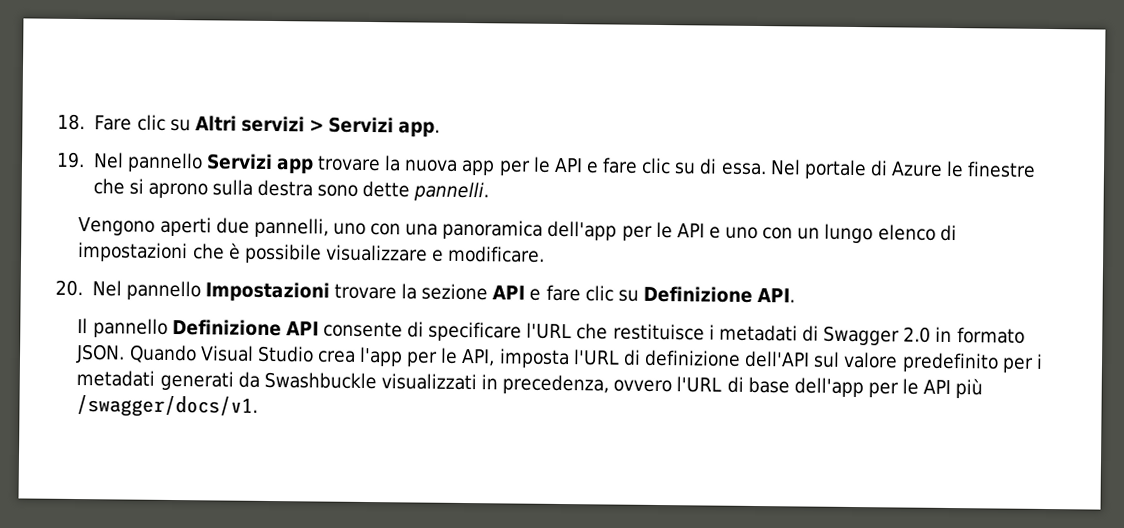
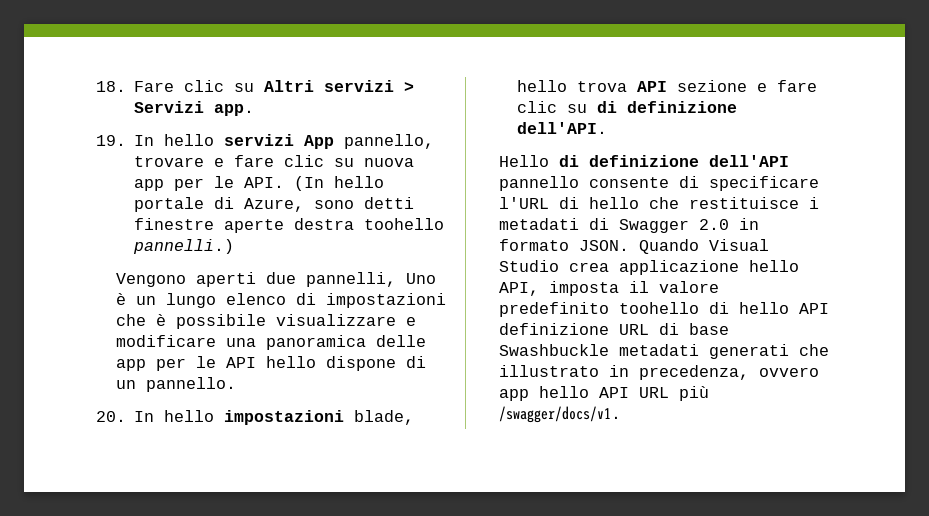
[92,152,1037,180] [92,178,490,202] [78,216,794,241] Nel pannello Servizi app trovare la nuova app per le API e fare clic su di essa. Nel portale di Azure le finestre che si aprono sulla destra sono dette pannelli. // Vengono aperti due pannelli, uno con una panoramica dell'app per le API e uno con -> [134,134,435,149] [134,155,415,167] [134,176,385,191] [134,197,415,212] [134,218,445,233] [133,239,235,254] [115,272,436,287] [115,293,126,305] In hello servizi App pannello, trovare e fare clic su nuova app per le API. (In hello portale di Azure, sono detti finestre aperte destra toohello pannelli.) // Vengono aperti due pannelli, Uno è
[448,245,546,263] [55,279,796,303] [77,318,319,338] modificare. // 20. Nel pannello Impostazioni trovare la sezione API e fare clic su Definizione API. // Il pannello Definizione API -> [115,335,426,350] [115,356,426,371] [115,377,236,392] [96,410,415,425] [517,80,818,92] [517,101,738,113] [517,122,608,134] [498,155,789,167] [498,176,579,191] modificare una panoramica delle app per le API hello dispone di un pannello. // 20. In hello impostazioni blade, hello trova API sezione e fare clic su di definizione dell'API. // Hello di definizione dell'API pannello
(573, 331) none -> [558,197,639,209] di hello
[359,346,1043,373] [76,370,952,398] l'app per le API, imposta l'URL di definizione dell'API sul valore predefinito per i metadati generati da Swashbuckle visualizzati in precedenza, ovvero l'URL di base dell'app per le API -> [618,260,799,275] [498,281,719,296] [498,302,829,317] [498,323,729,335] [498,344,829,359] [498,365,819,380] [498,386,669,401] applicazione hello API, imposta il valore predefinito toohello di hello API definizione URL di base Swashbuckle metadati generati che illustrato in precedenza, ovvero app hello API URL

